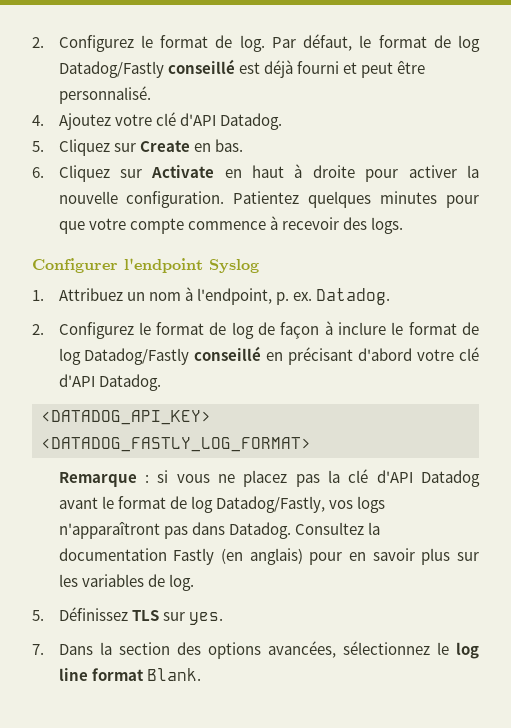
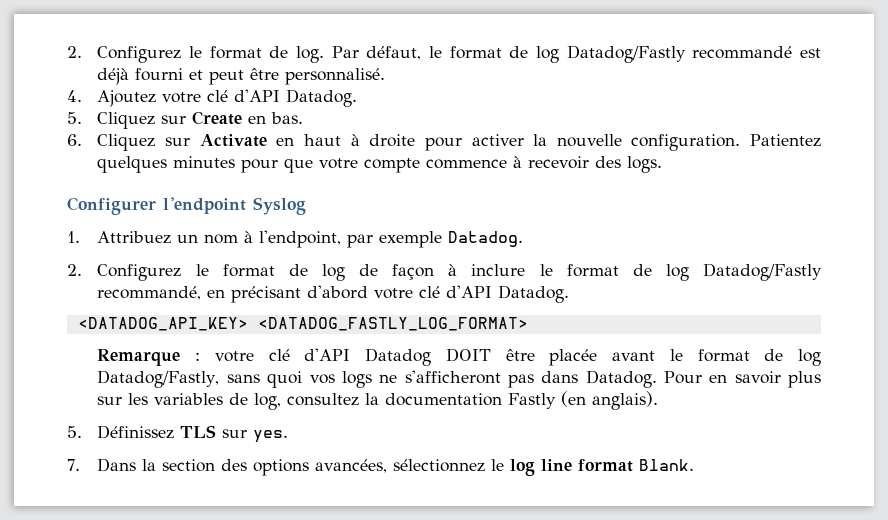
[167,59,235,74] conseillé -> [692,46,793,59] recommandé
[275,292,312,305] p. ex. -> [347,231,443,248] par exemple
[194,346,262,361] conseillé -> [97,286,202,300] recommandé,
[157,469,480,487] si vous ne placez pas la clé d'API Datadog -> [214,348,598,366] votre clé d'API Datadog DOIT être placée
[328,496,385,513] [58,522,380,539] [58,548,343,565] vos logs n'apparaîtront pas dans Datadog. Consultez la documentation Fastly (en anglais) pour -> [226,370,702,388] sans quoi vos logs ne s'afficheront pas dans Datadog. Pour
[168,574,194,591] log. -> [254,391,659,410] log, consultez la documentation Fastly (en anglais).

